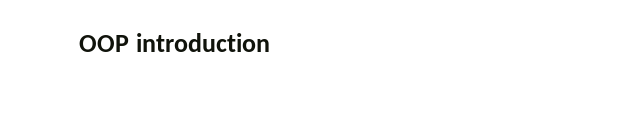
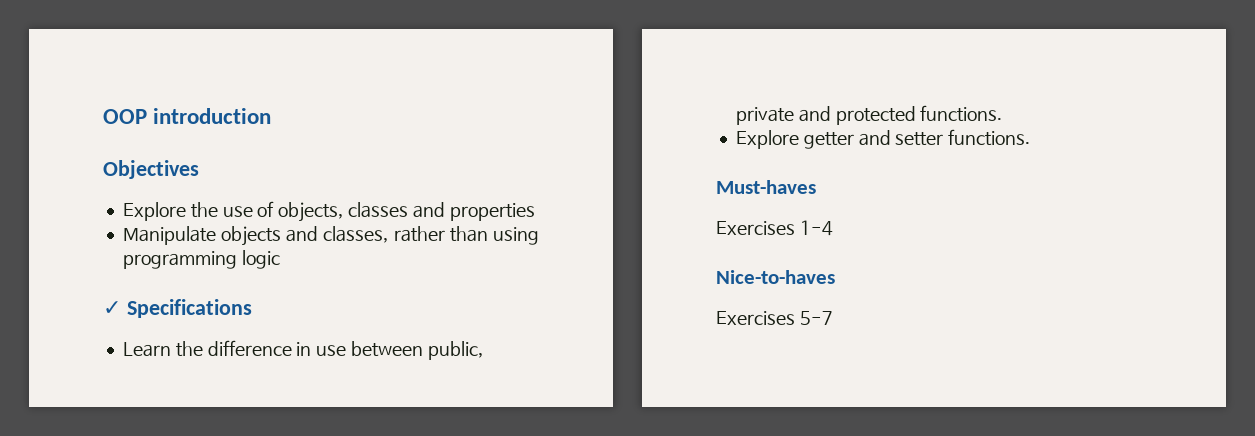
(270, 42) none -> [103,160,199,179] [122,201,535,222] [122,226,539,246] [122,250,280,269] [103,299,252,318] [122,340,483,360] [735,105,1003,125] [735,129,1031,149] [716,180,816,194] [716,220,833,236] [716,270,835,284] [716,311,833,325] // Objectives // Explore the use of objects, classes and properties // Manipulate objects and classes, rather than using programming logic // ✓ Specifications // Learn the difference in use between public, private and protected functions. // Explore getter and setter functions. // Must-haves // Exercises 1-4 // Nice-to-haves // Exercises 5-7

